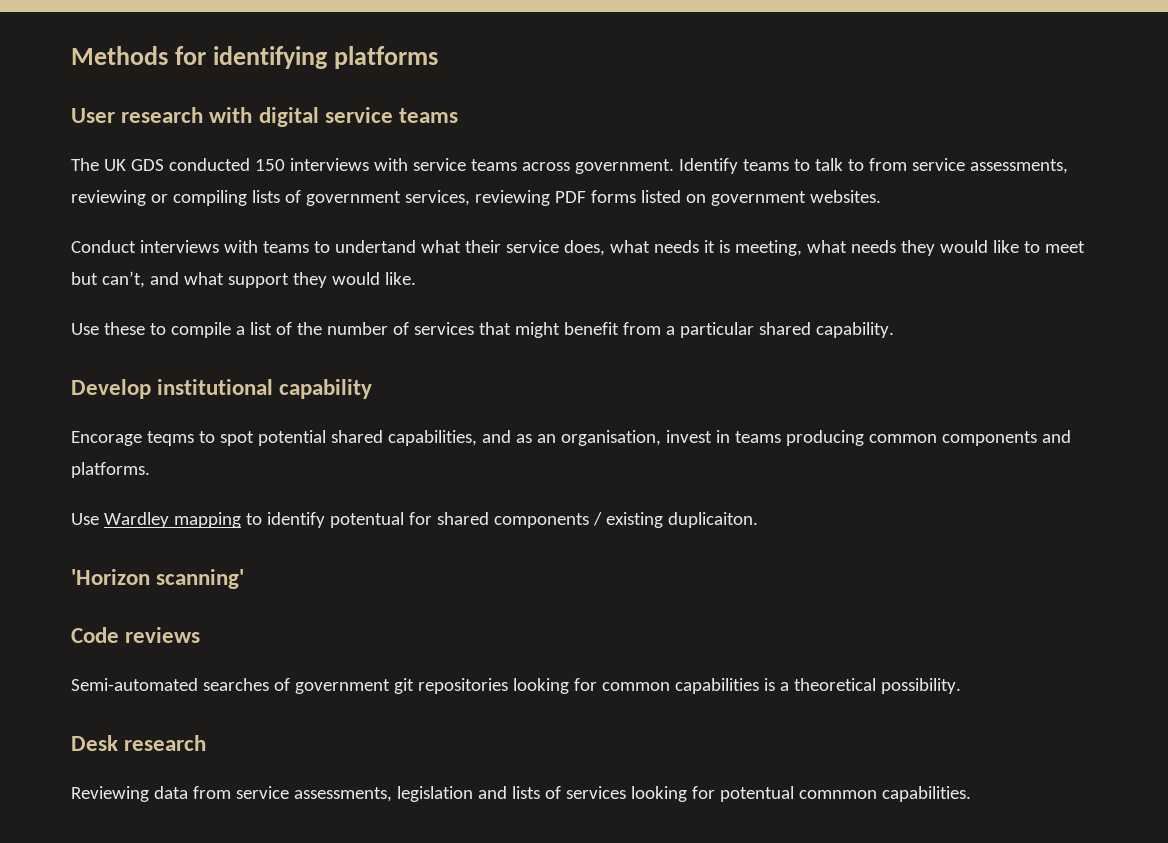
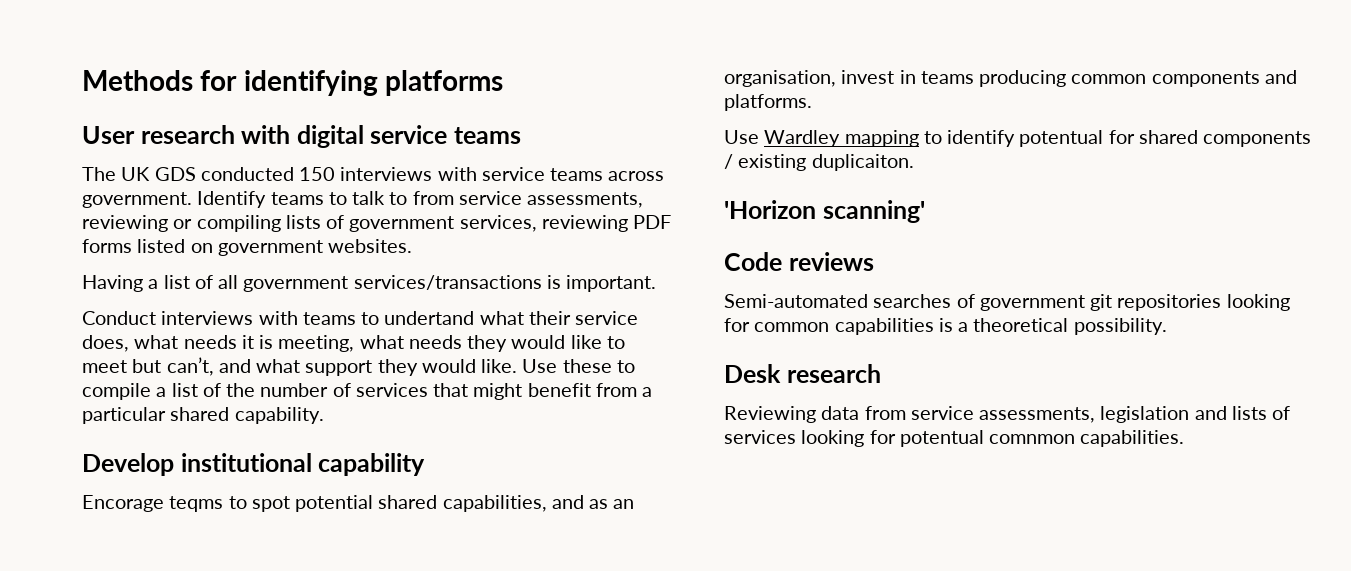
(881, 196) none -> [82,275,657,292] // Having a list of all government services/transactions is important.
(416, 278) // -> (518, 366) none

